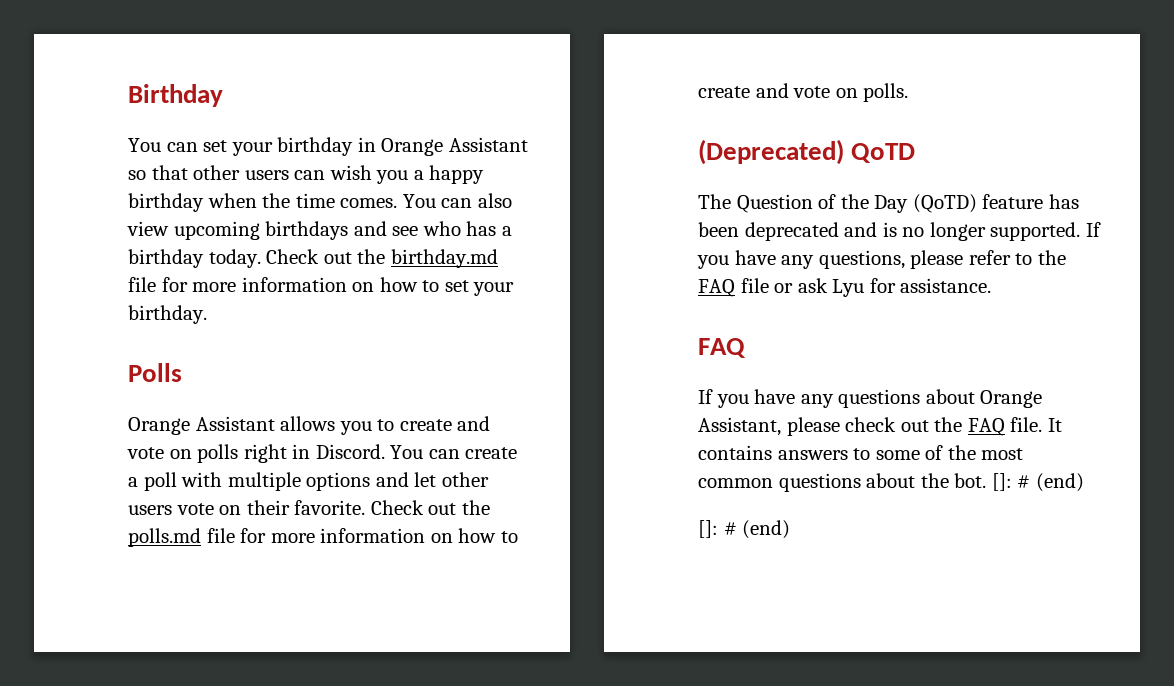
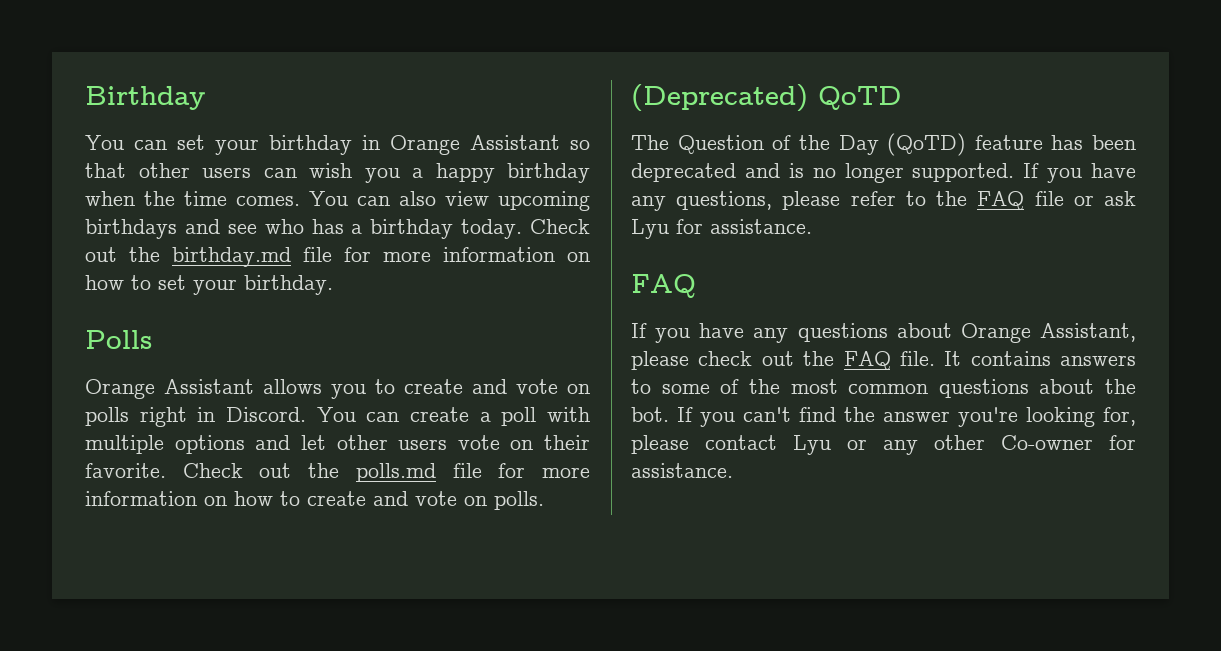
[991,473,1084,492] [698,520,791,539] []: # (end) // []: # (end) -> [677,407,1136,427] [631,435,1136,455] [631,463,733,478] If you can't find the answer you're looking for, please contact Lyu or any other Co-owner for assistance.

